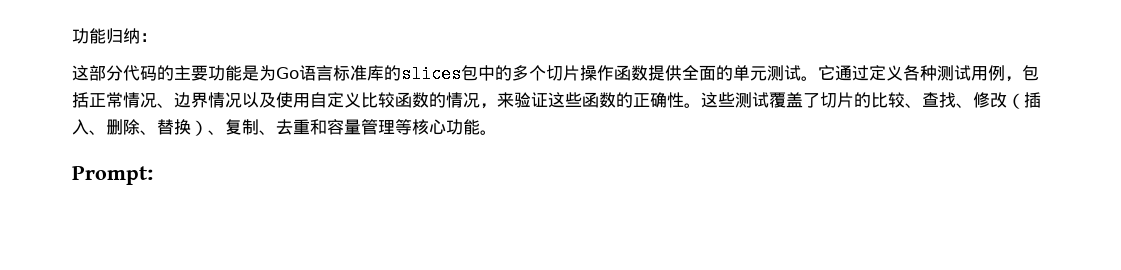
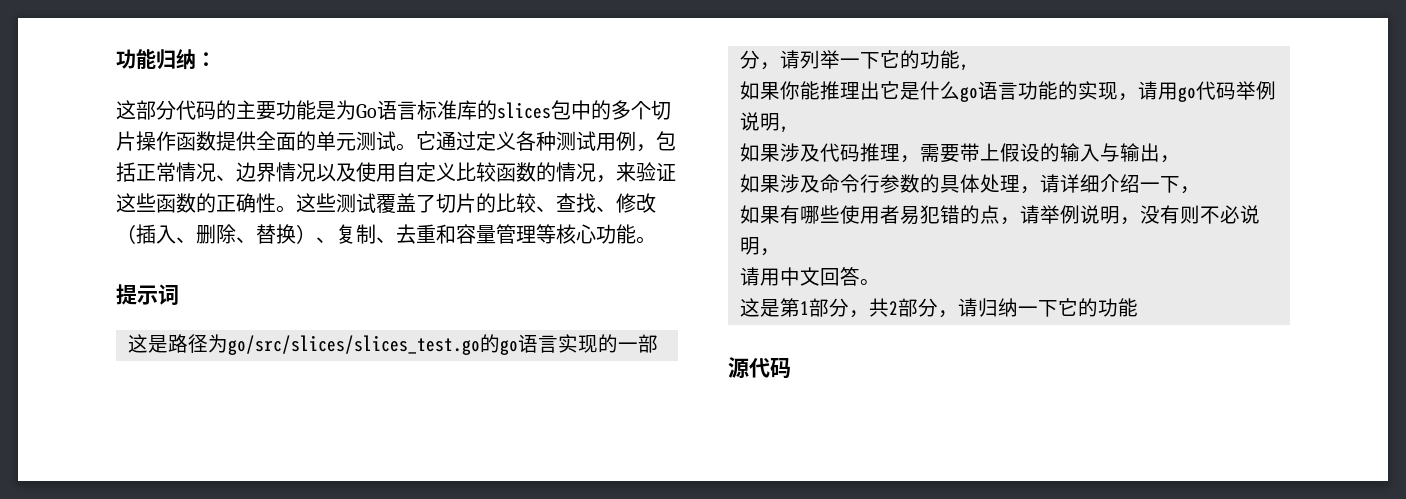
[72,166,153,185] Prompt: -> [116,284,179,305] [128,334,658,355] [740,50,969,71] [740,81,1276,102] [740,112,789,133] [740,143,1180,163] [740,174,1200,194] [740,205,1260,225] [740,237,780,256] [740,267,880,286] [740,298,1138,318] [728,357,791,379] 提示词 // 这是路径为go/src/slices/slices_test.go的go语言实现的一部分，请列举一下它的功能, // 如果你能推理出它是什么go语言功能的实现，请用go代码举例说明, // 如果涉及代码推理，需要带上假设的输入与输出， // 如果涉及命令行参数的具体处理，请详细介绍一下， // 如果有哪些使用者易犯错的点，请举例说明，没有则不必说明， // 请用中文回答。 // 这是第1部分，共2部分，请归纳一下它的功能 // 源代码

